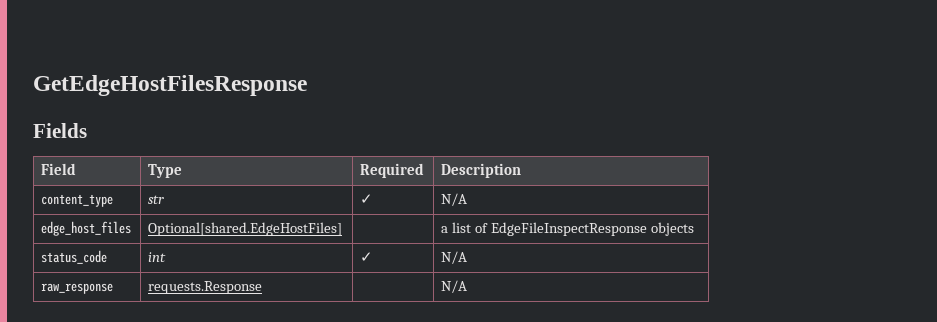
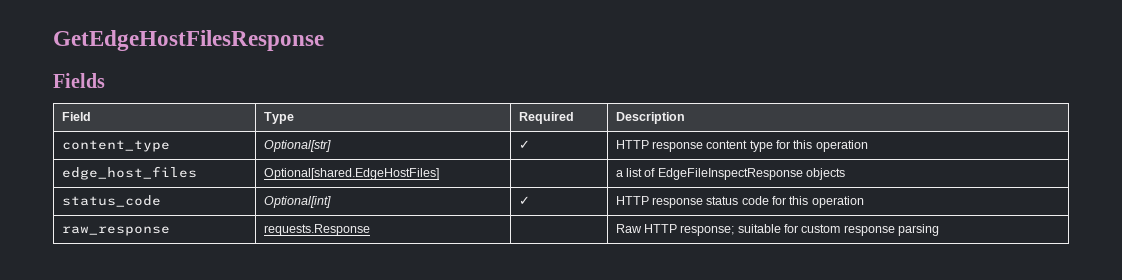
[148,195,165,204] [360,194,374,204] [441,193,468,206] str | ✓ | N/A -> [263,140,331,152] [518,140,530,149] [615,140,868,152] Optional[str] | ✓ | HTTP response content type for this operation
[148,252,167,262] [360,252,374,262] [441,251,468,264] [41,283,114,294] [148,281,263,294] [441,280,468,293] int | ✓ | N/A // raw_response | requests.Response | | N/A -> [263,196,331,208] [518,196,530,205] [615,196,864,208] [61,226,170,236] [263,224,370,236] [615,224,940,236] Optional[int] | ✓ | HTTP response status code for this operation // raw_response | requests.Response | | Raw HTTP response; suitable for custom response parsing

